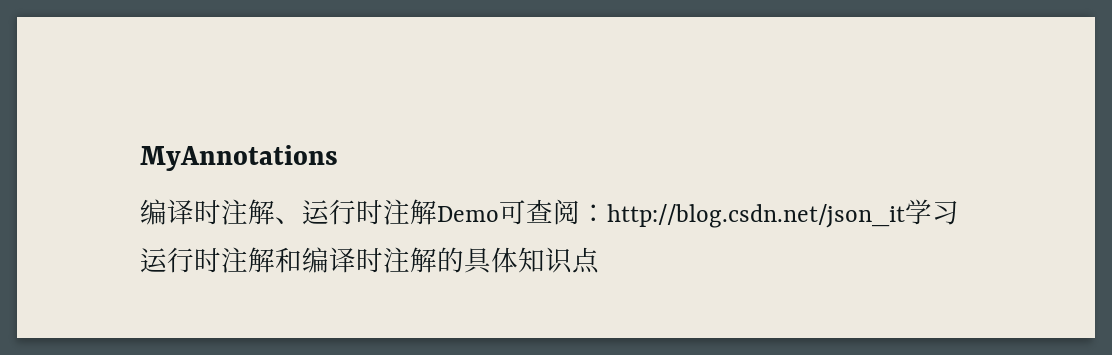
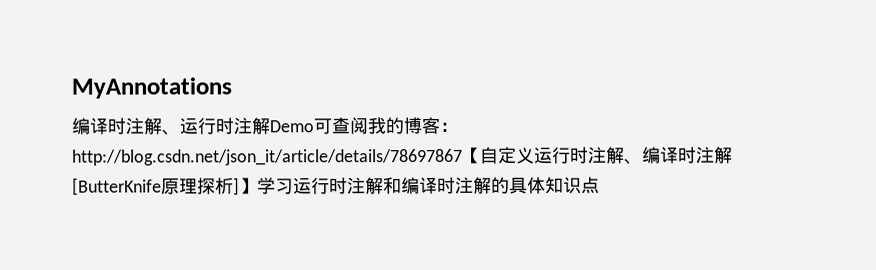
[580,204,905,228] ：http://blog.csdn.net/json_it -> [367,116,458,135] [72,146,733,166] [72,177,258,196] 我的博客：http://blog.csdn.net/json_it/article/details/78697867【自定义运行时注解、编译时注解[ButterKnife原理探析]】

